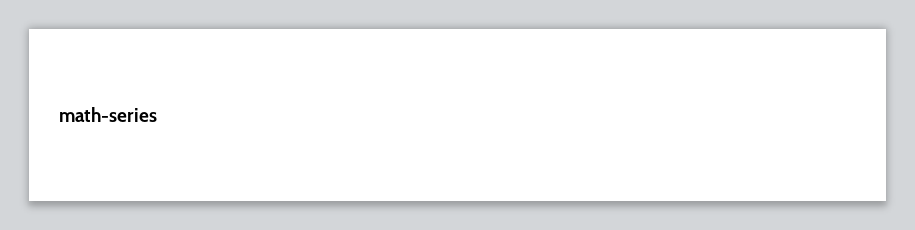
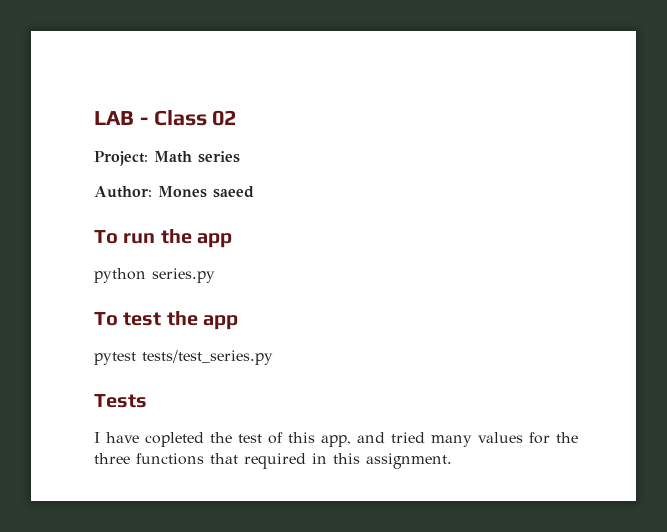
[59,107,157,122] math-series -> [94,109,237,126] [94,151,240,166] [94,186,254,198] [94,229,233,248] [94,268,215,283] [94,311,239,330] [94,350,273,365] [94,394,147,408] [94,432,578,447] [94,453,452,469] LAB - Class 02 // Project: Math series // Author: Mones saeed // To run the app // python series.py // To test the app // pytest tests/test_series.py // Tests // I have copleted the test of this app, and tried many values for the three functions that required in this assignment.

